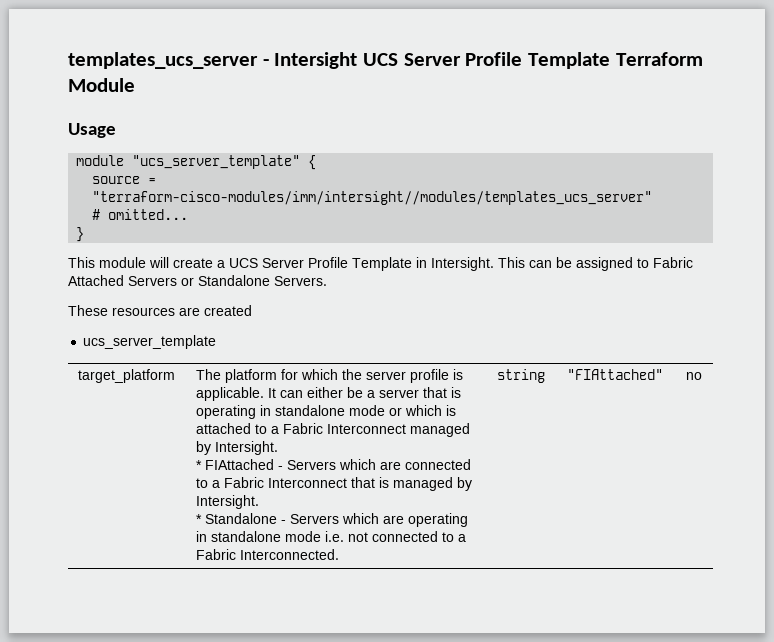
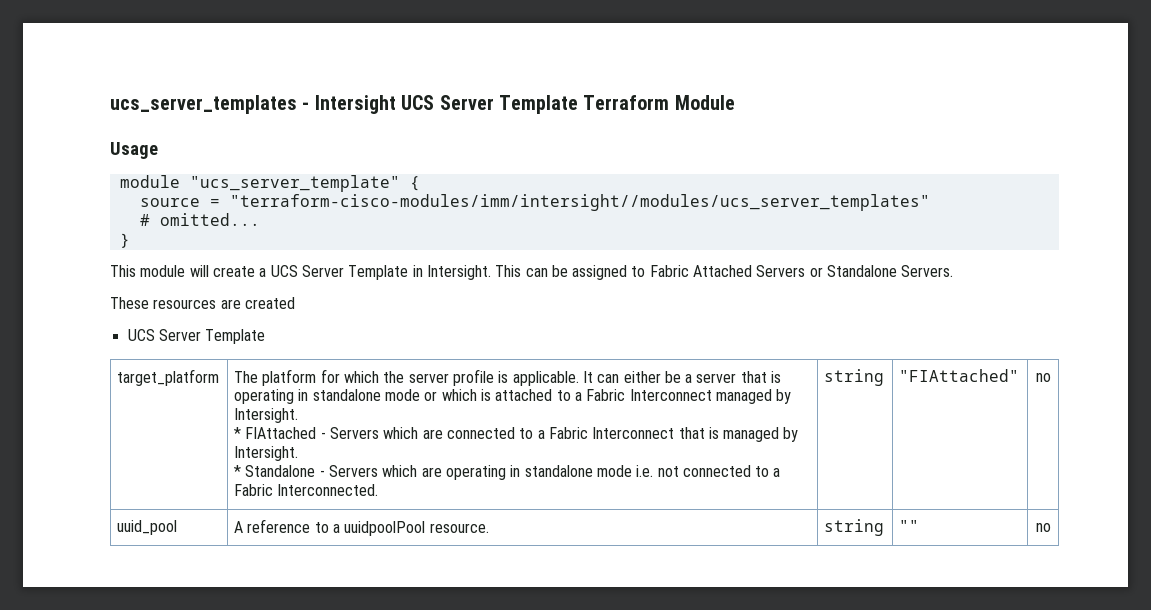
[68,52,258,69] templates_ucs_server -> [110,95,297,114] ucs_server_templates
[465,52,523,66] Profile -> (494, 102) none
[92,191,653,205] "terraform-cisco-modules/imm/intersight//modules/templates_ucs_server" -> [229,194,930,211] "terraform-cisco-modules/imm/intersight//modules/ucs_server_templates"
[308,257,348,268] Profile -> (344, 271) none
[83,335,217,349] ucs_server_template -> [127,329,266,344] UCS Server Template
(702, 376) none -> [117,520,178,535] [234,519,489,536] [824,519,885,536] [899,520,920,532] [1035,523,1051,532] // uuid_pool | A reference to a uuidpoolPool resource. | string | "" | no

